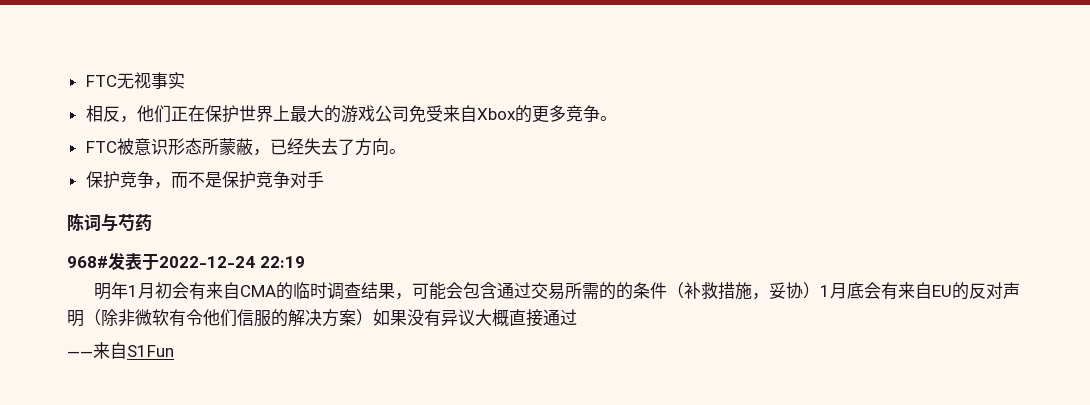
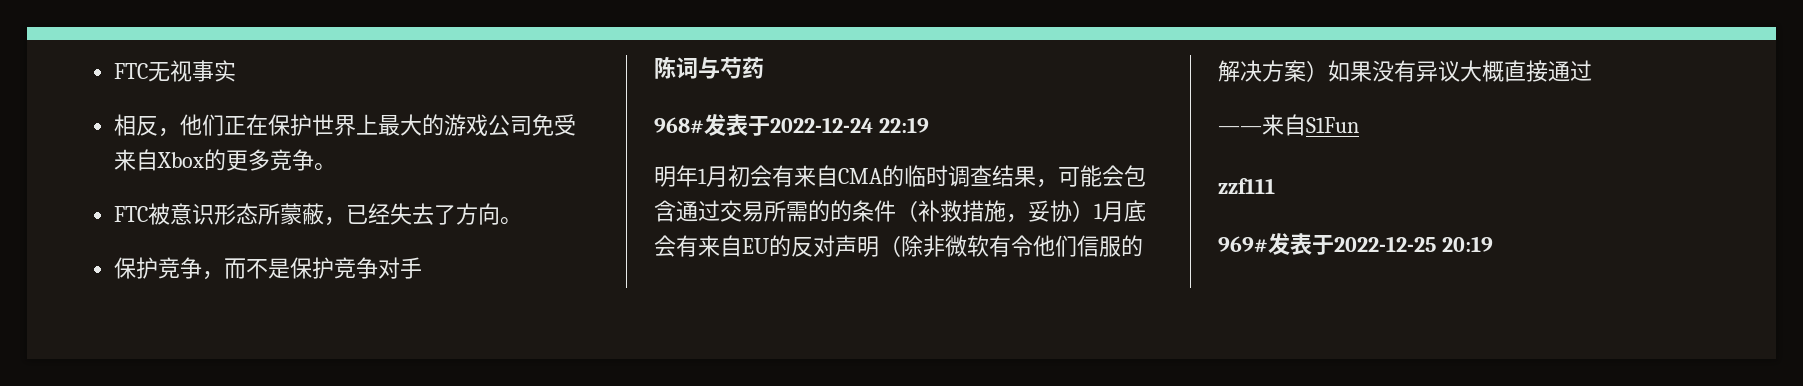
(174, 351) none -> [1218,178,1275,194] [1218,233,1493,255] // zzf111 // 969#发表于2022-12-25 20:19

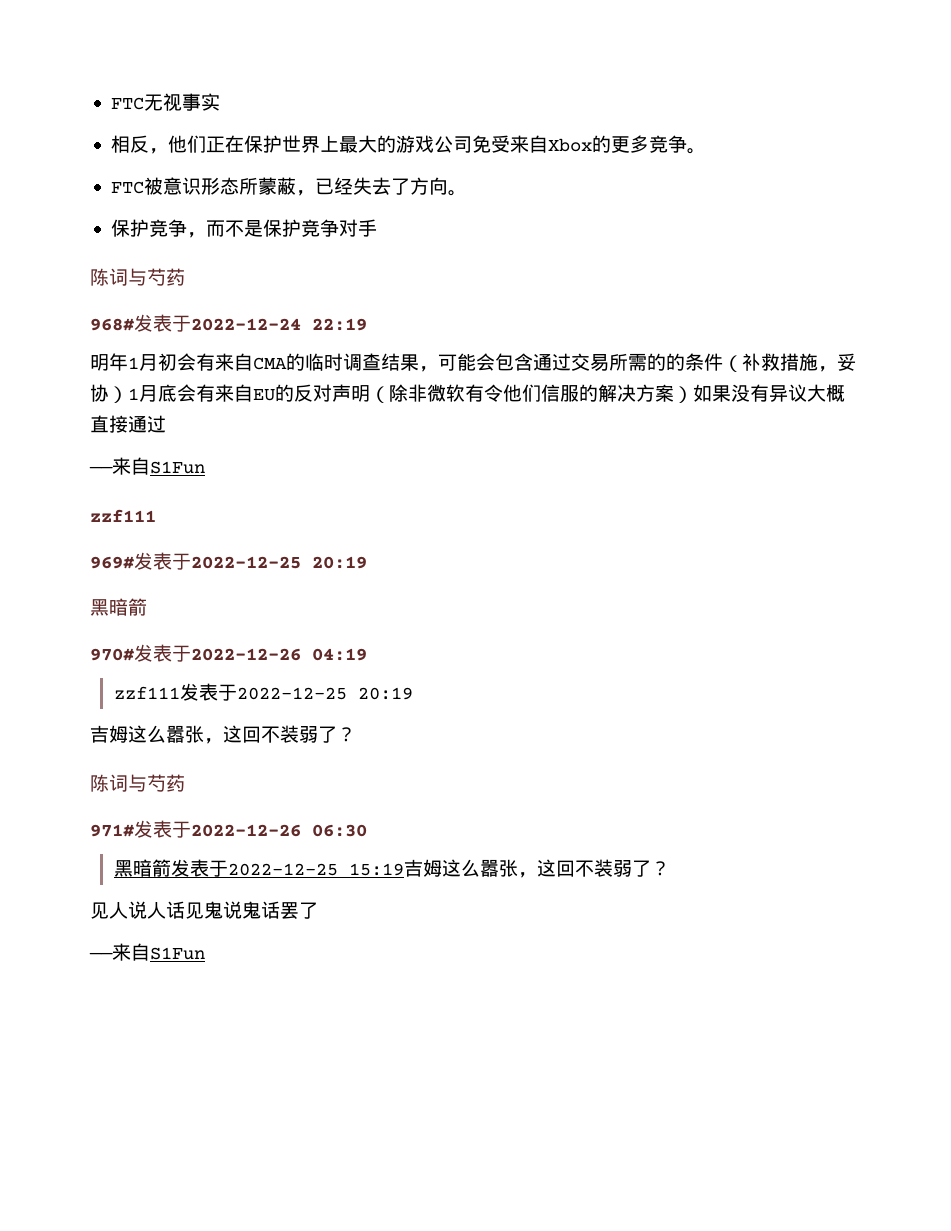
(1493, 244) none -> [90,598,147,616] [90,644,367,662] [113,683,413,701] [90,725,356,744] [90,774,185,792] [90,820,367,838] [113,859,670,878] [90,901,318,919] [89,943,205,961] // 黑暗箭 // 970#发表于2022-12-26 04:19 // zzf111发表于2022-12-25 20:19 // 吉姆这么嚣张，这回不装弱了？ // 陈词与芍药 // 971#发表于2022-12-26 06:30 // 黑暗箭发表于2022-12-25 15:19吉姆这么嚣张，这回不装弱了？ // 见人说人话见鬼说鬼话罢了 // ——来自S1Fun

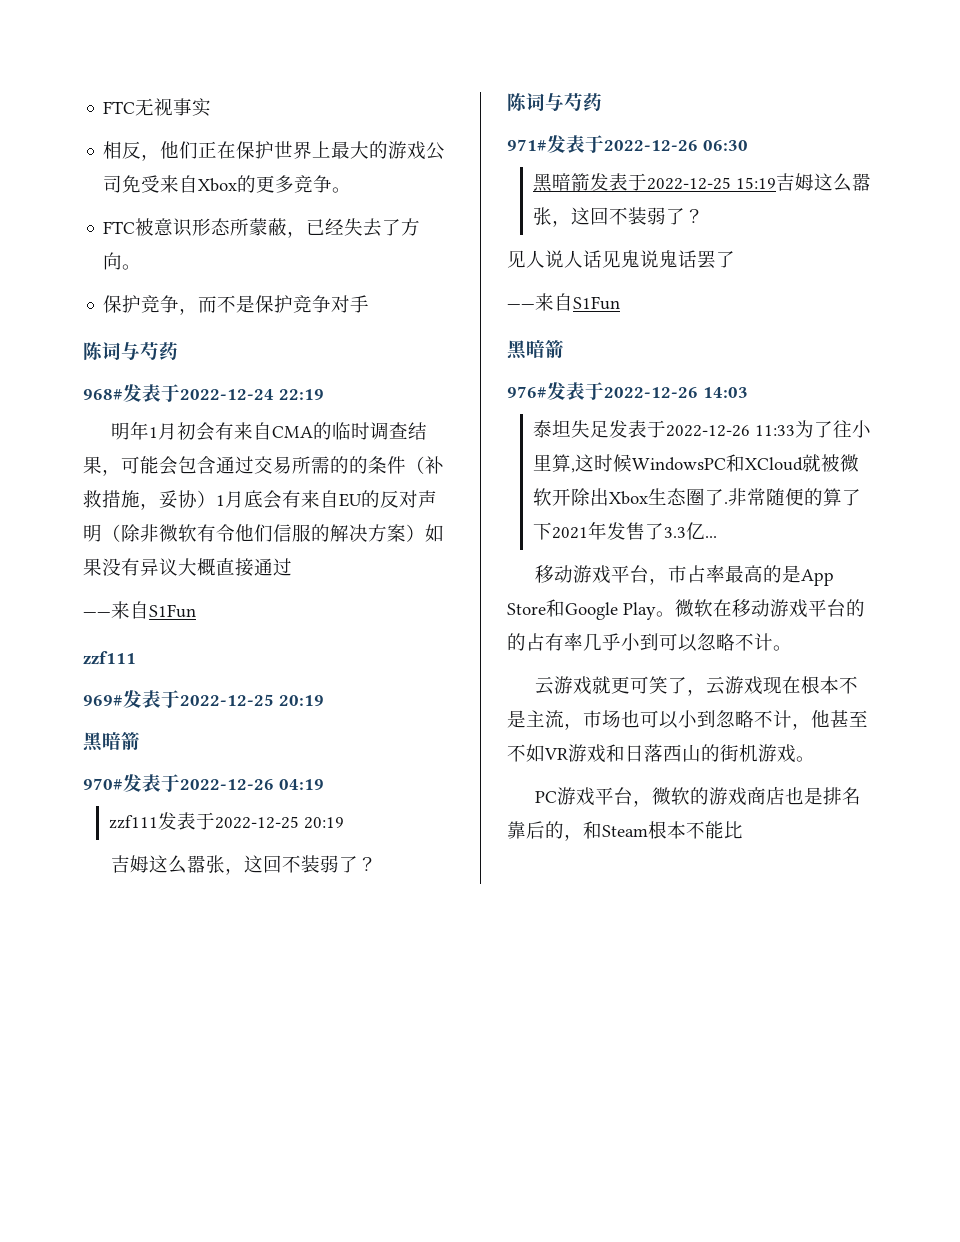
(205, 953) none -> [507,340,564,360] [507,382,748,400] [532,420,871,438] [532,454,859,473] [532,488,861,506] [532,521,717,540] [535,565,835,586] [507,599,865,620] [507,633,792,652] [535,676,859,696] [507,710,868,730] [507,744,815,763] [535,786,862,807] [507,821,743,841] // 黑暗箭 // 976#发表于2022-12-26 14:03 // 泰坦失足发表于2022-12-26 11:33为了往小里算,这时候WindowsPC和XCloud就被微软开除出Xbox生态圈了.非常随便的算了下2021年发售了3.3亿... // 移动游戏平台，市占率最高的是App Store和Google Play。微软在移动游戏平台的的占有率几乎小到可以忽略不计。 // 云游戏就更可笑了，云游戏现在根本不是主流，市场也可以小到忽略不计，他甚至不如VR游戏和日落西山的街机游戏。 // PC游戏平台，微软的游戏商店也是排名靠后的，和Steam根本不能比

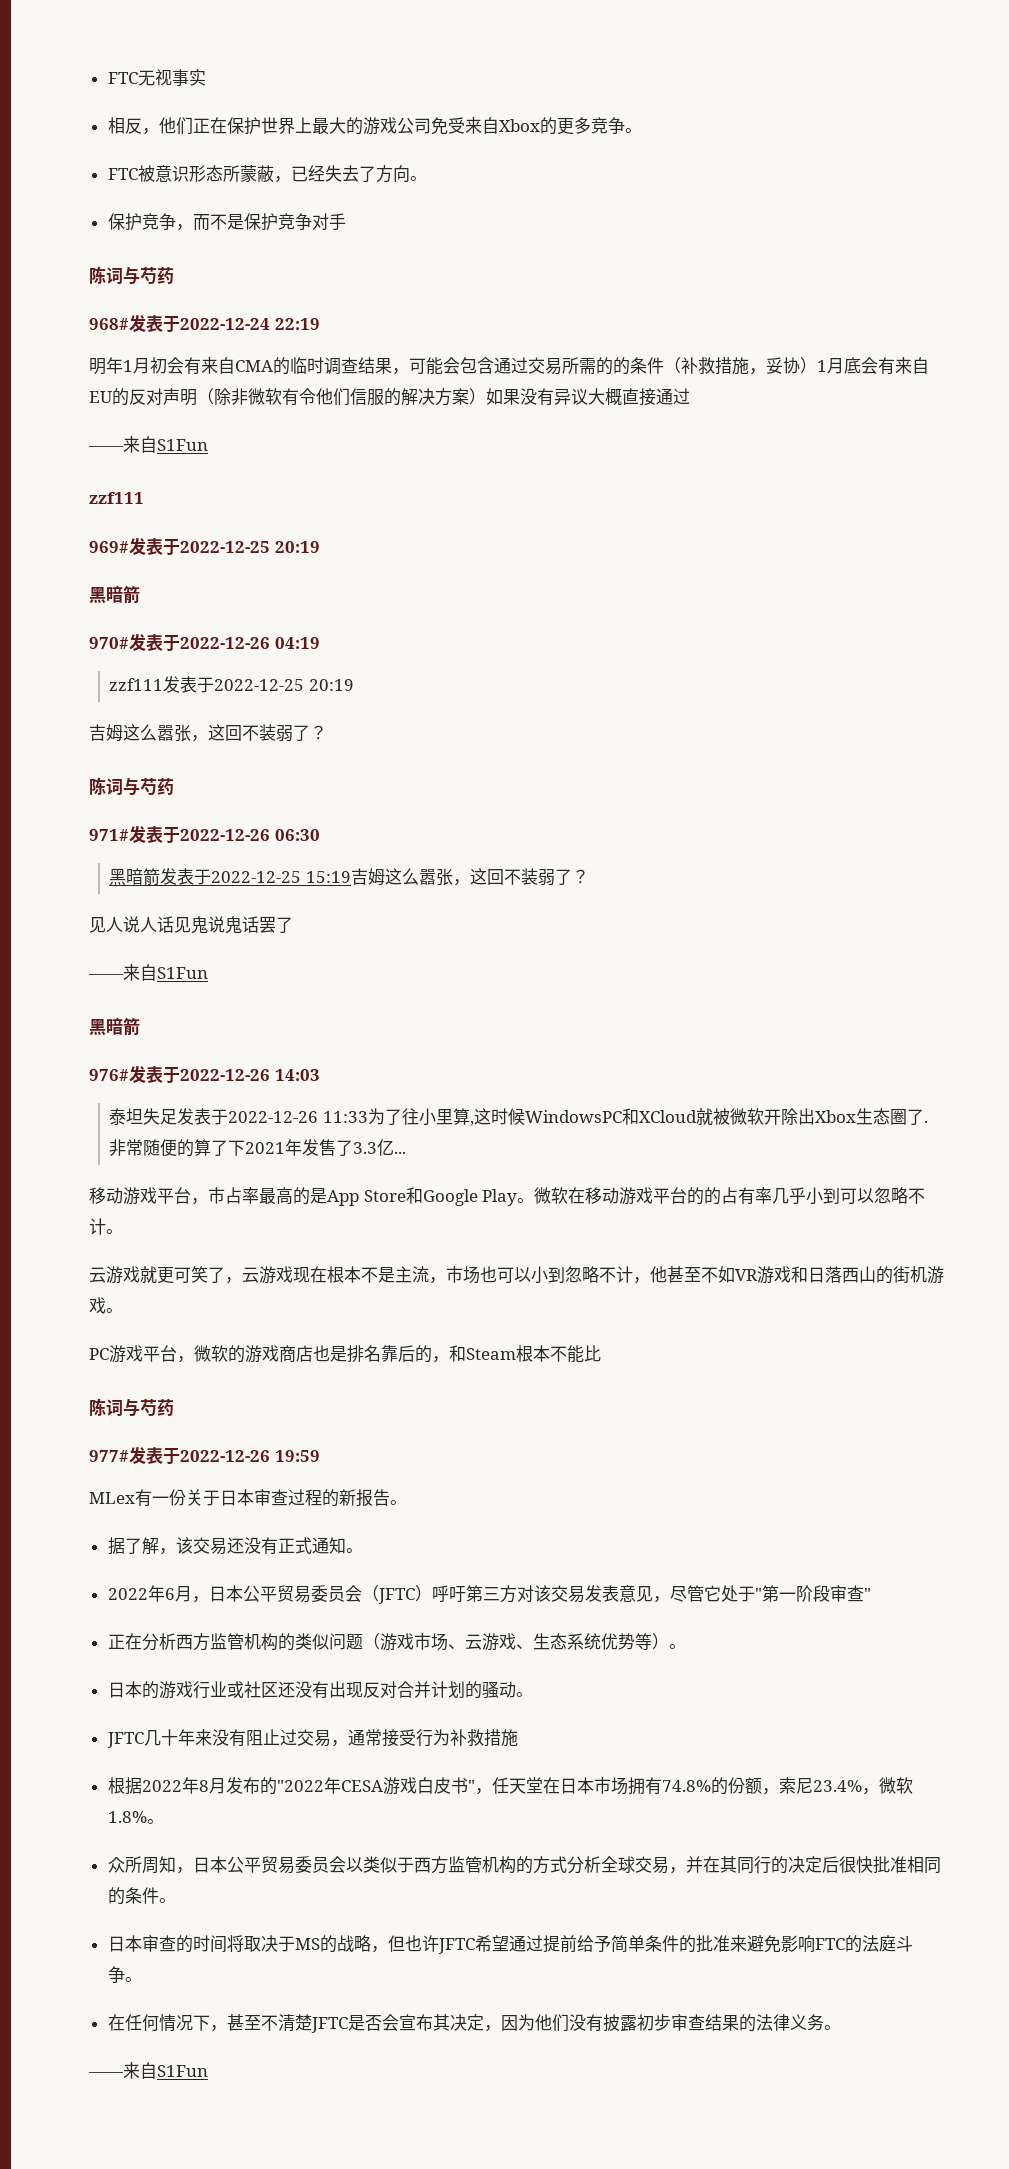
(743, 830) none -> [89,1398,174,1416] [89,1446,320,1464] [89,1489,407,1507] [107,1537,363,1555] [107,1585,871,1604] [107,1633,686,1651] [107,1681,533,1699] [106,1729,518,1748] [107,1777,913,1795] [107,1811,164,1824] [107,1856,941,1874] [107,1887,176,1905] [107,1935,913,1954] [107,1966,142,1983] [107,2014,841,2033] [88,2062,208,2079] // 陈词与芍药 // 977#发表于2022-12-26 19:59 // MLex有一份关于日本审查过程的新报告。 // 据了解，该交易还没有正式通知。 // 2022年6月，日本公平贸易委员会（JFTC）呼吁第三方对该交易发表意见，尽管它处于"第一阶段审查" // 正在分析西方监管机构的类似问题（游戏市场、云游戏、生态系统优势等）。 // 日本的游戏行业或社区还没有出现反对合并计划的骚动。 // JFTC几十年来没有阻止过交易，通常接受行为补救措施 // 根据2022年8月发布的"2022年CESA游戏白皮书"，任天堂在日本市场拥有74.8%的份额，索尼23.4%，微软1.8%。 // 众所周知，日本公平贸易委员会以类似于西方监管机构的方式分析全球交易，并在其同行的决定后很快批准相同的条件。 // 日本审查的时间将取决于MS的战略，但也许JFTC希望通过提前给予简单条件的批准来避免影响FTC的法庭斗争。 // 在任何情况下，甚至不清楚JFTC是否会宣布其决定，因为他们没有披露初步审查结果的法律义务。 // ——来自S1Fun

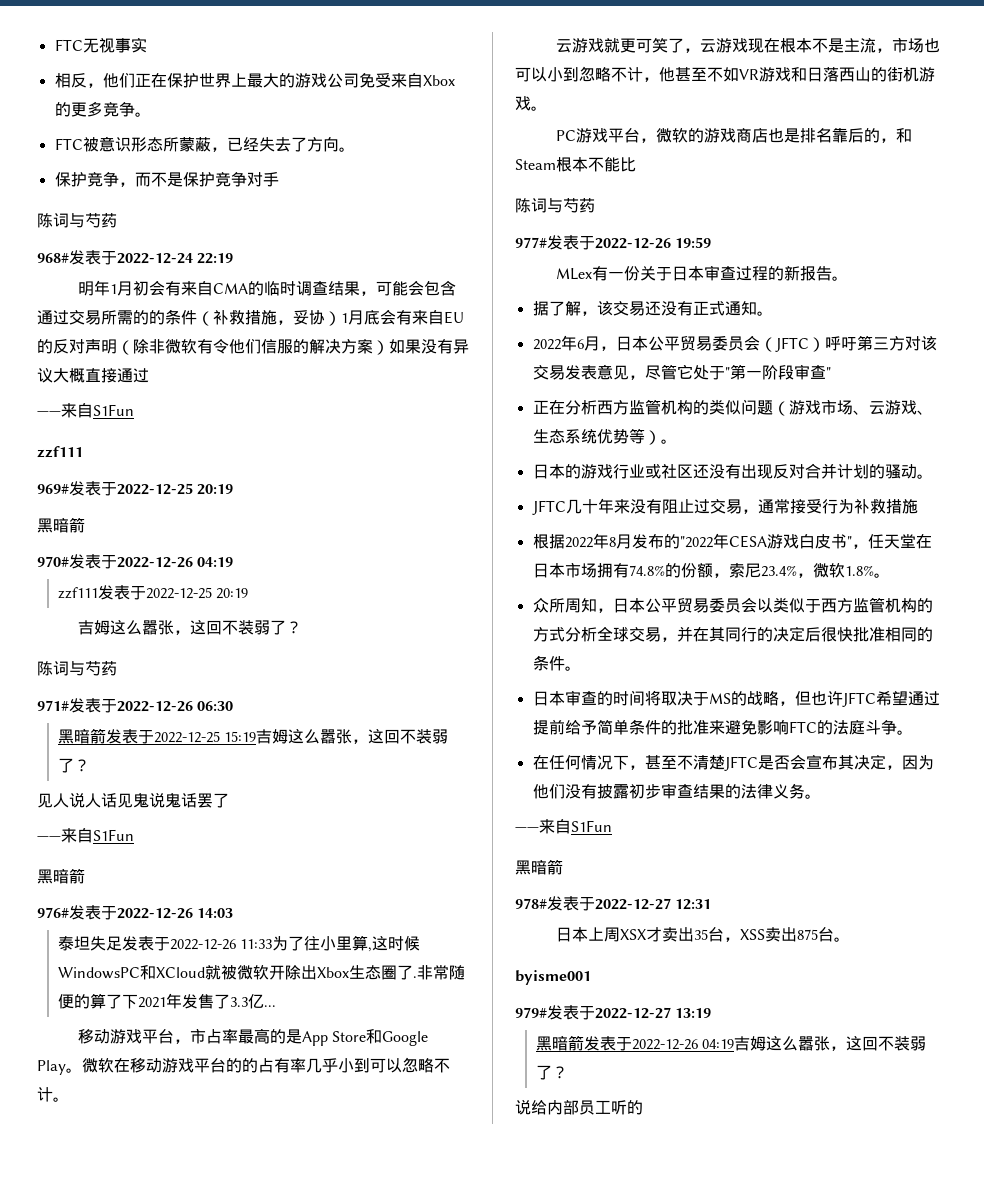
(208, 2071) none -> [515,859,563,875] [515,896,712,911] [555,927,850,942] [515,970,591,985] [515,1005,712,1020] [535,1035,927,1051] [535,1065,568,1080] [515,1099,643,1115] // 黑暗箭 // 978#发表于2022-12-27 12:31 // 日本上周XSX才卖出35台，XSS卖出875台。 // byisme001 // 979#发表于2022-12-27 13:19 // 黑暗箭发表于2022-12-26 04:19吉姆这么嚣张，这回不装弱了？ // 说给内部员工听的

